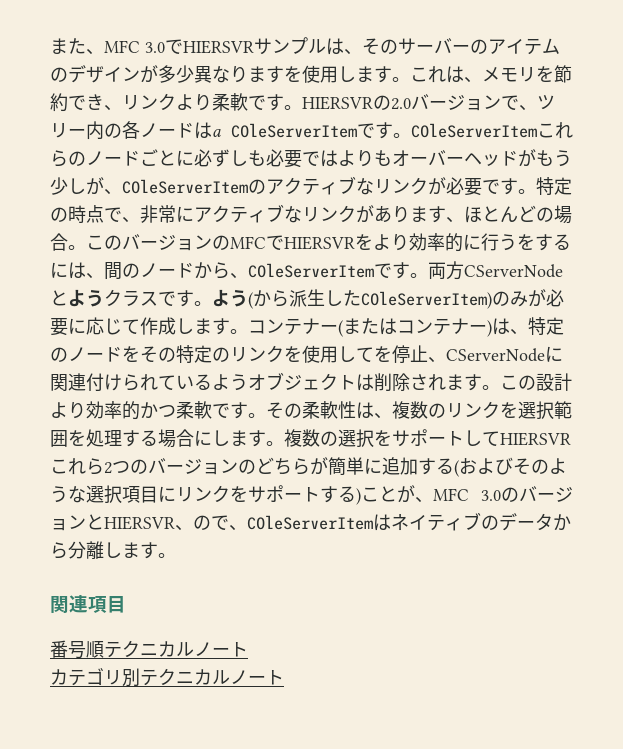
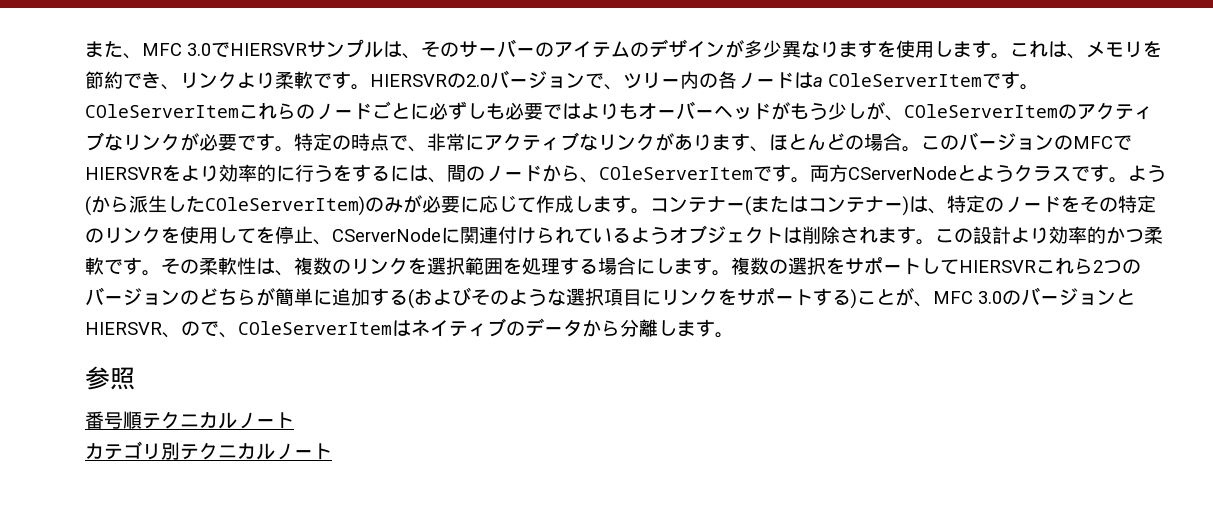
[50,595,126,613] 関連項目 -> [85,366,135,390] 参照

